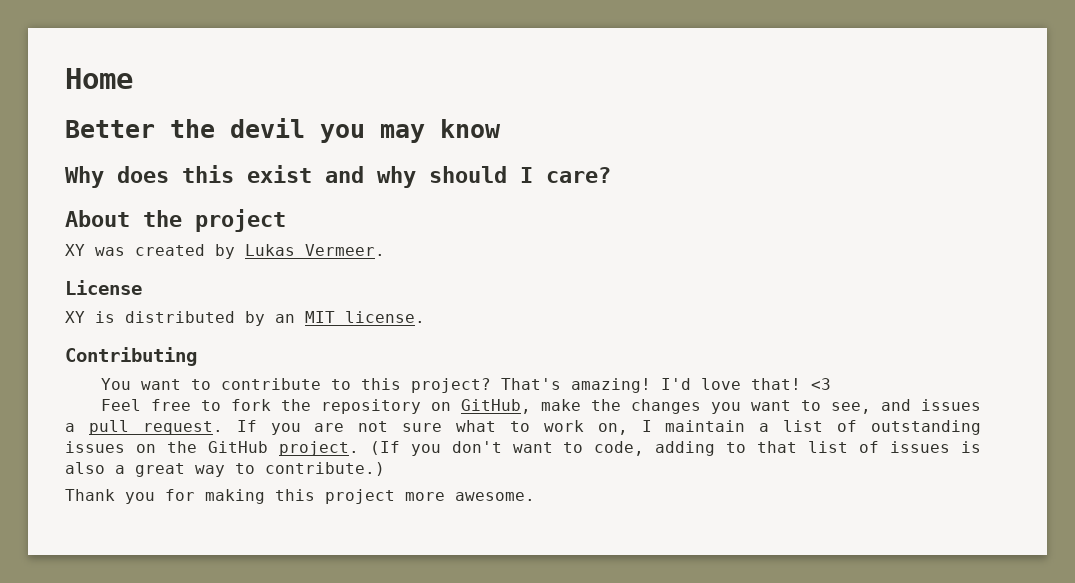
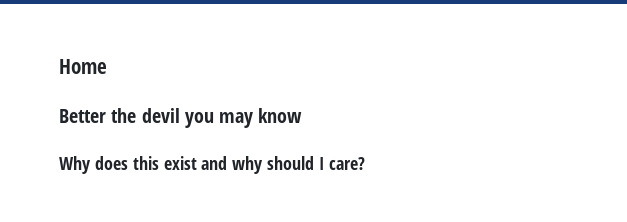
[65,209,286,232] [65,244,385,259] [65,280,142,295] [65,311,425,326] [65,347,197,366] [100,378,831,393] [100,399,982,414] [65,420,981,435] [65,441,982,456] [65,462,385,477] [65,489,535,504] // About the project // XY was created by Lukas Vermeer. // License // XY is distributed by an MIT license. // Contributing // You want to contribute to this project? That's amazing! I'd love that! <3 // Feel free to fork the repository on GitHub, make the changes you want to see, and issues a pull request. If you are not sure what to work on, I maintain a list of outstanding issues on the GitHub project. (If you don't want to code, adding to that list of issues is also a great way to contribute.) // Thank you for making this project more awesome. -> (365, 163) none

